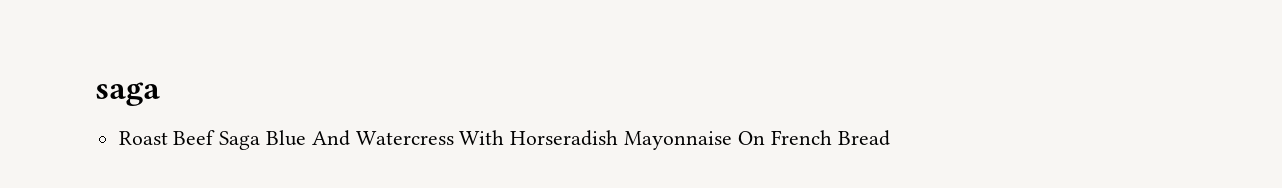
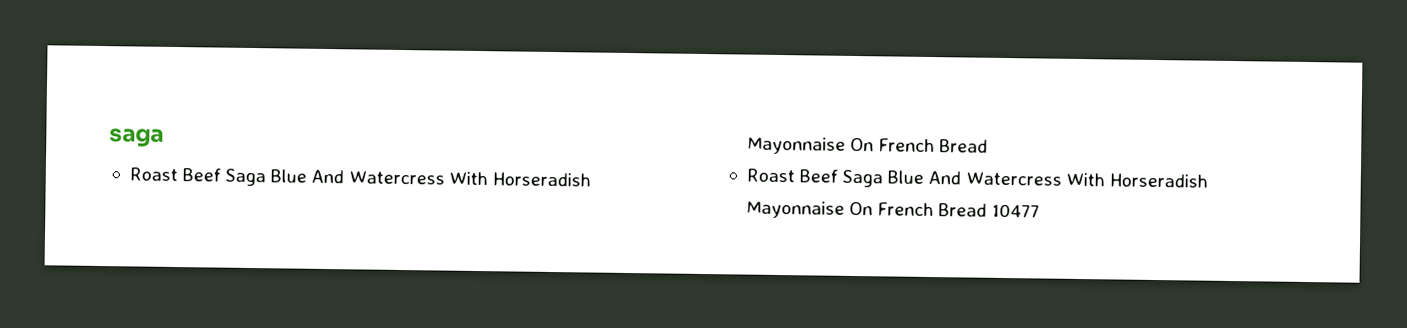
(890, 138) none -> [745,168,1208,188] [745,200,1041,219] // Roast Beef Saga Blue And Watercress With Horseradish Mayonnaise On French Bread 10477

